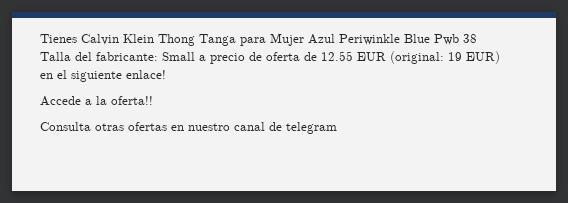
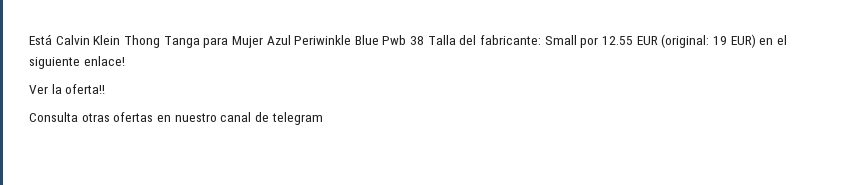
[40,34,77,43] Tienes -> [29,34,52,45] Está
[199,52,317,64] a precio de oferta de -> [580,37,599,48] por
[40,96,92,106] Accede a -> [29,85,48,94] Ver

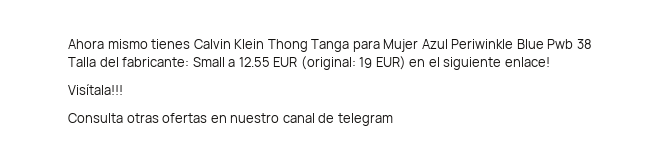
[29,34,52,45] Está -> [68,39,191,49] Ahora mismo tienes
[580,37,599,48] por -> [228,59,236,67] a
[29,84,106,94] Ver la oferta!! -> [68,84,123,95] Visítala!!!

